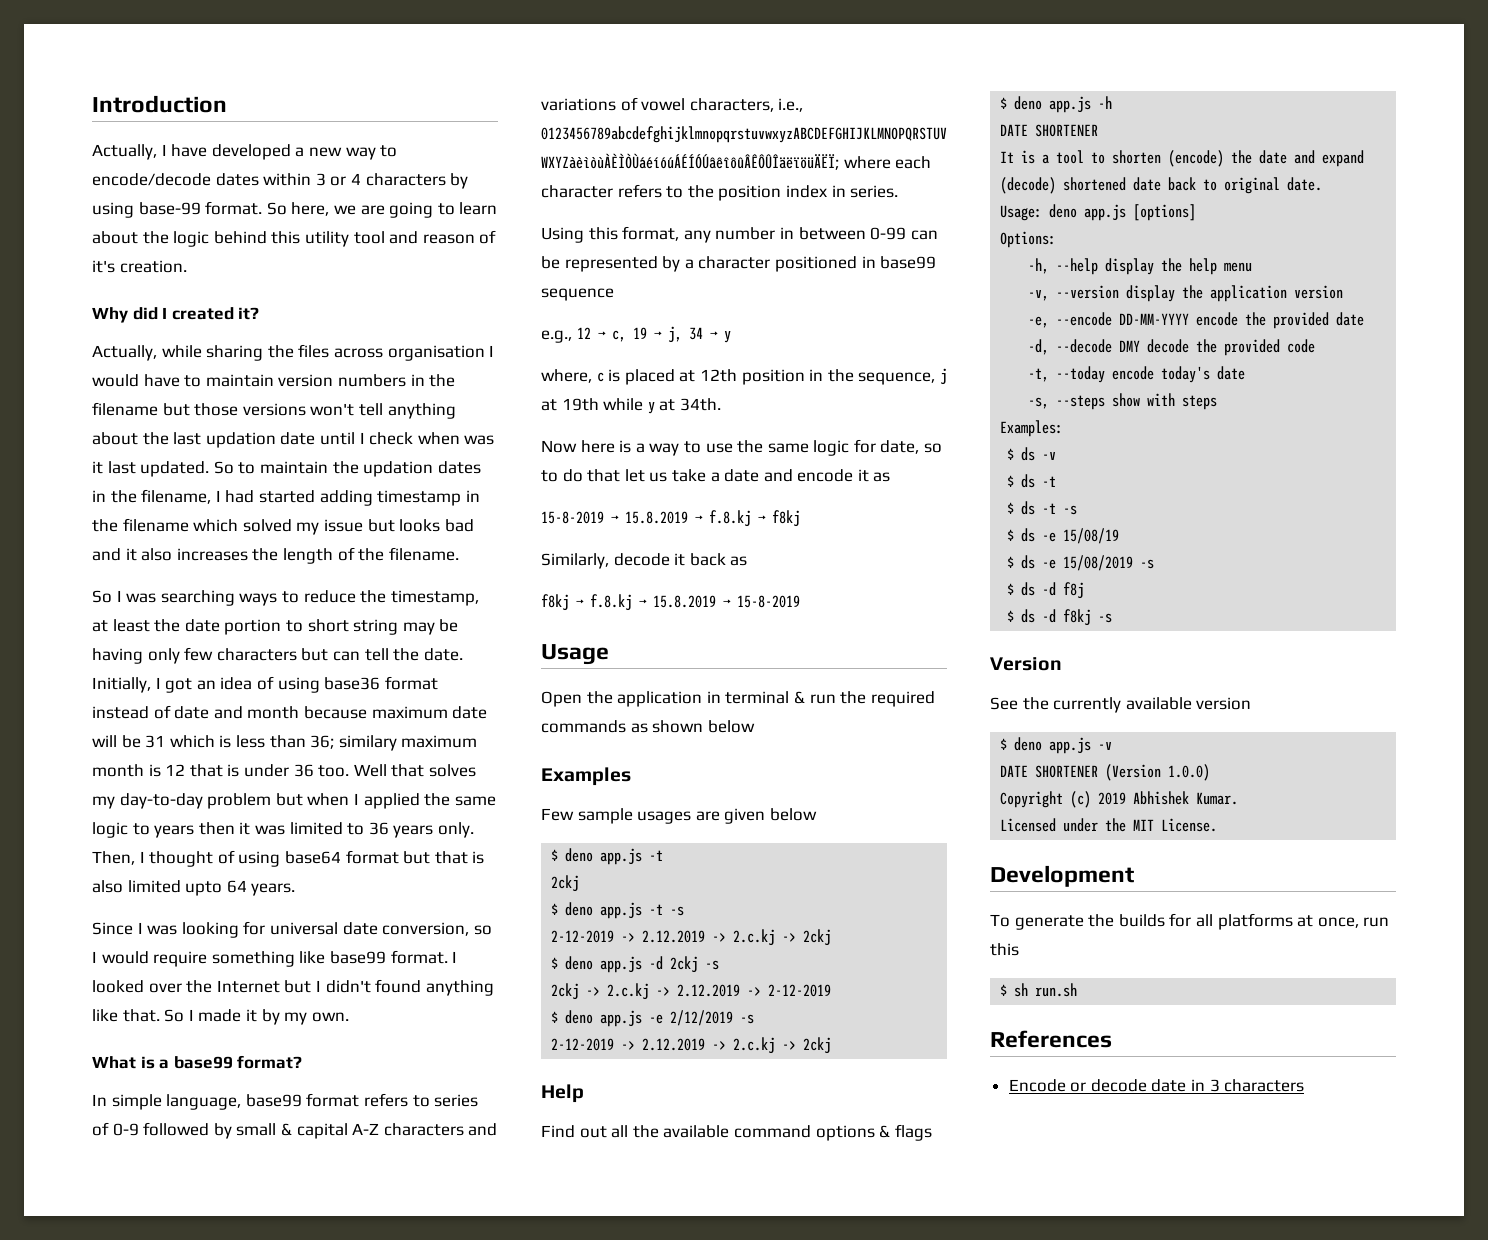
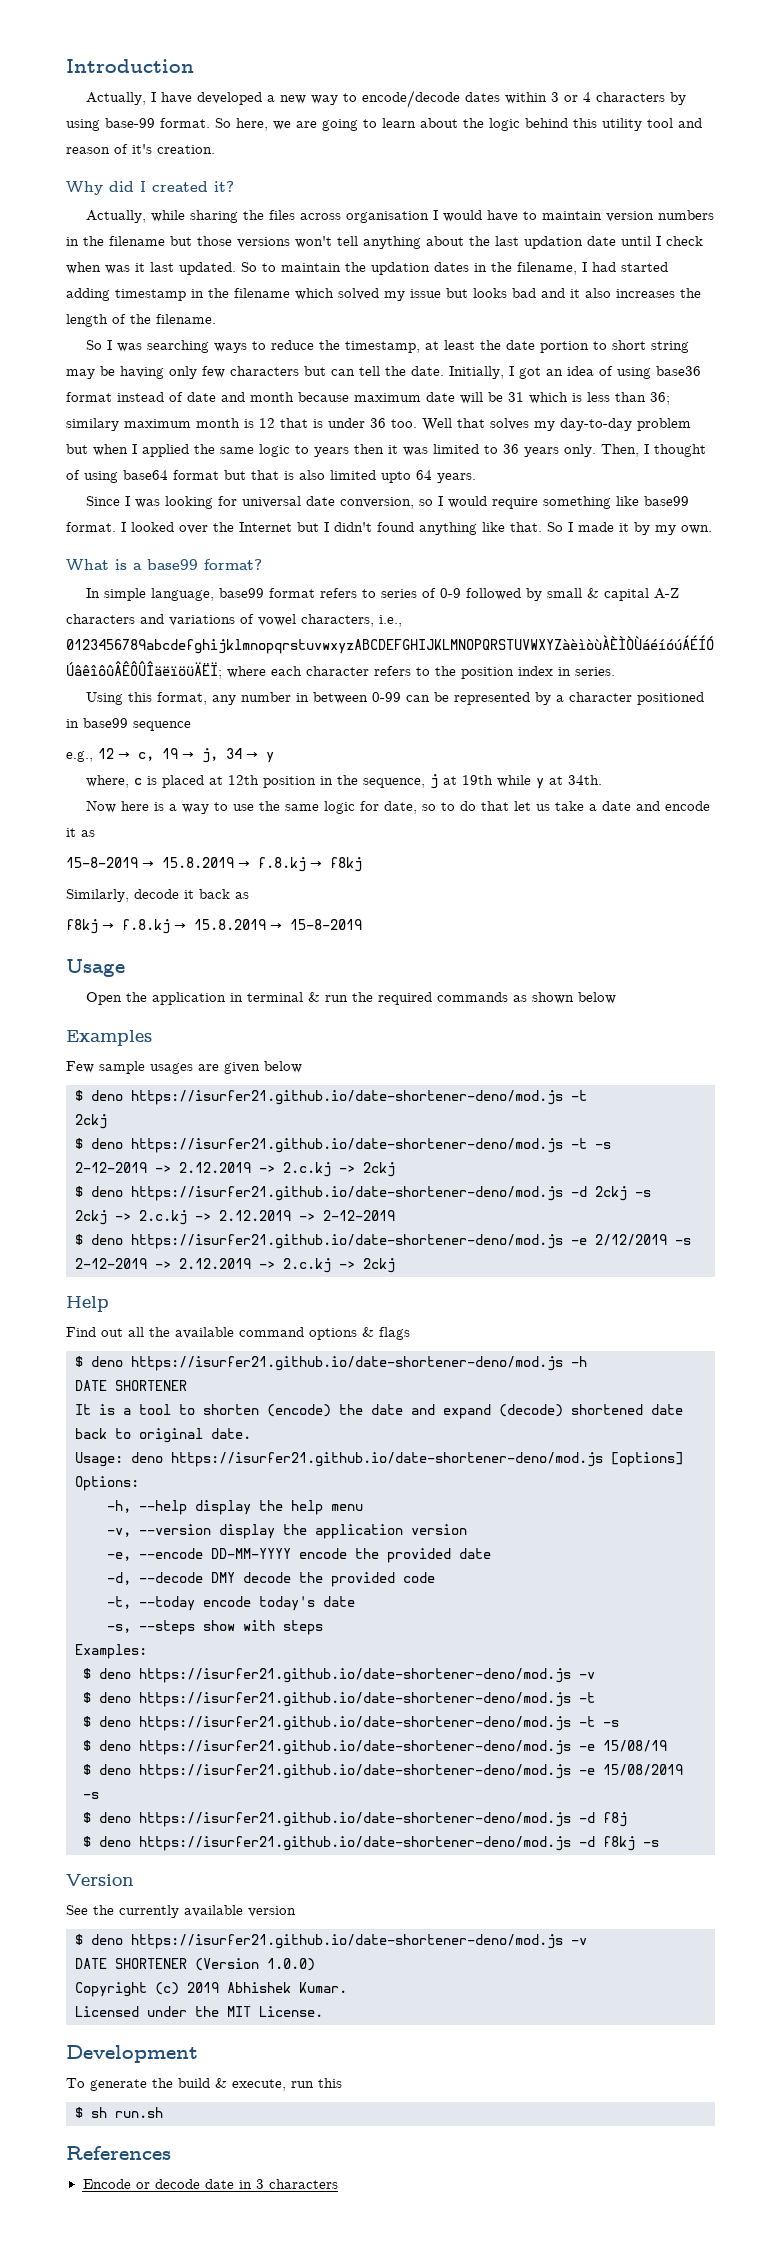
[600,848,643,865] app.js -> [131,1090,563,1105] https://isurfer21.github.io/date-shortener-deno/mod.js
[600,902,643,919] app.js -> [131,1138,563,1153] https://isurfer21.github.io/date-shortener-deno/mod.js
[600,956,643,973] app.js -> [131,1186,563,1201] https://isurfer21.github.io/date-shortener-deno/mod.js
[600,1010,643,1027] app.js -> [131,1234,563,1249] https://isurfer21.github.io/date-shortener-deno/mod.js
[1049,96,1092,113] app.js -> [131,1356,563,1371] https://isurfer21.github.io/date-shortener-deno/mod.js
[1084,204,1127,221] app.js -> [171,1452,603,1467] https://isurfer21.github.io/date-shortener-deno/mod.js
[1021,447,1036,461] ds -> [99,1668,571,1683] deno https://isurfer21.github.io/date-shortener-deno/mod.js
[1021,474,1036,488] ds -> [99,1692,571,1707] deno https://isurfer21.github.io/date-shortener-deno/mod.js
[1021,501,1036,515] ds -> [99,1716,571,1731] deno https://isurfer21.github.io/date-shortener-deno/mod.js
[1021,528,1036,542] ds -> [99,1740,571,1755] deno https://isurfer21.github.io/date-shortener-deno/mod.js
[1021,555,1036,569] ds -> [99,1764,571,1779] deno https://isurfer21.github.io/date-shortener-deno/mod.js
[1021,582,1036,596] ds -> [99,1812,571,1827] deno https://isurfer21.github.io/date-shortener-deno/mod.js
[1021,609,1036,623] ds -> [99,1836,571,1851] deno https://isurfer21.github.io/date-shortener-deno/mod.js
[1049,737,1092,754] app.js -> [131,1934,563,1949] https://isurfer21.github.io/date-shortener-deno/mod.js
[1118,913,1359,930] builds for all platforms at once, -> [178,2078,286,2091] build & execute,

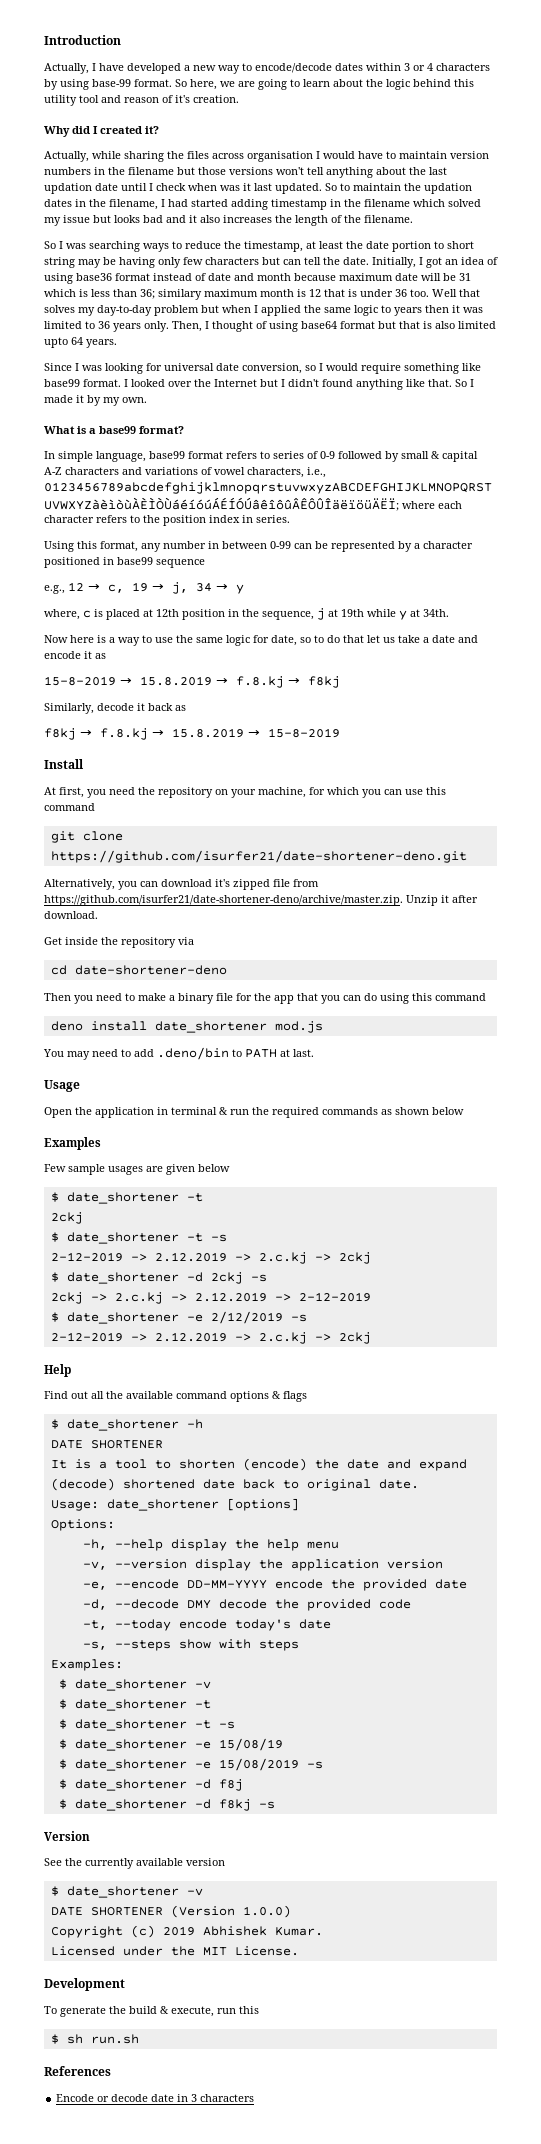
(362, 924) none -> [44,759,84,769] [44,787,446,798] [44,803,95,811] [50,831,123,843] [50,850,467,863] [44,879,319,890] [44,895,478,906] [44,911,98,919] [44,937,194,948] [50,965,227,975] [44,993,486,1004] [50,1021,323,1033] [43,1047,314,1060] // Install // At first, you need the repository on your machine, for which you can use this command // git clone https://github.com/isurfer21/date-shortener-deno.git // Alternatively, you can download it's zipped file from https://github.com/isurfer21/date-shortener-deno/archive/master.zip. Unzip it after download. // Get inside the repository via // cd date-shortener-deno // Then you need to make a binary file for the app that you can do using this command // deno install date_shortener mod.js // You may need to add .deno/bin to PATH at last.
[91,1090,563,1105] deno https://isurfer21.github.io/date-shortener-deno/mod.js -> [66,1192,179,1204] date_shortener
[91,1138,563,1153] deno https://isurfer21.github.io/date-shortener-deno/mod.js -> [66,1232,179,1244] date_shortener
[91,1186,563,1201] deno https://isurfer21.github.io/date-shortener-deno/mod.js -> [66,1272,179,1284] date_shortener
[91,1234,563,1249] deno https://isurfer21.github.io/date-shortener-deno/mod.js -> [66,1312,179,1324] date_shortener
[91,1356,563,1371] deno https://isurfer21.github.io/date-shortener-deno/mod.js -> [66,1419,179,1431] date_shortener
[131,1452,603,1467] deno https://isurfer21.github.io/date-shortener-deno/mod.js -> [106,1499,219,1511] date_shortener
[99,1668,571,1683] deno https://isurfer21.github.io/date-shortener-deno/mod.js -> [74,1679,187,1691] date_shortener
[99,1692,571,1707] deno https://isurfer21.github.io/date-shortener-deno/mod.js -> [74,1699,187,1711] date_shortener
[99,1716,571,1731] deno https://isurfer21.github.io/date-shortener-deno/mod.js -> [74,1719,187,1731] date_shortener
[99,1740,571,1755] deno https://isurfer21.github.io/date-shortener-deno/mod.js -> [74,1739,187,1751] date_shortener
[99,1764,571,1779] deno https://isurfer21.github.io/date-shortener-deno/mod.js -> [74,1759,187,1771] date_shortener
[99,1812,571,1827] deno https://isurfer21.github.io/date-shortener-deno/mod.js -> [74,1779,187,1791] date_shortener
[99,1836,571,1851] deno https://isurfer21.github.io/date-shortener-deno/mod.js -> [74,1799,187,1811] date_shortener
[91,1934,563,1949] deno https://isurfer21.github.io/date-shortener-deno/mod.js -> [66,1886,179,1898] date_shortener

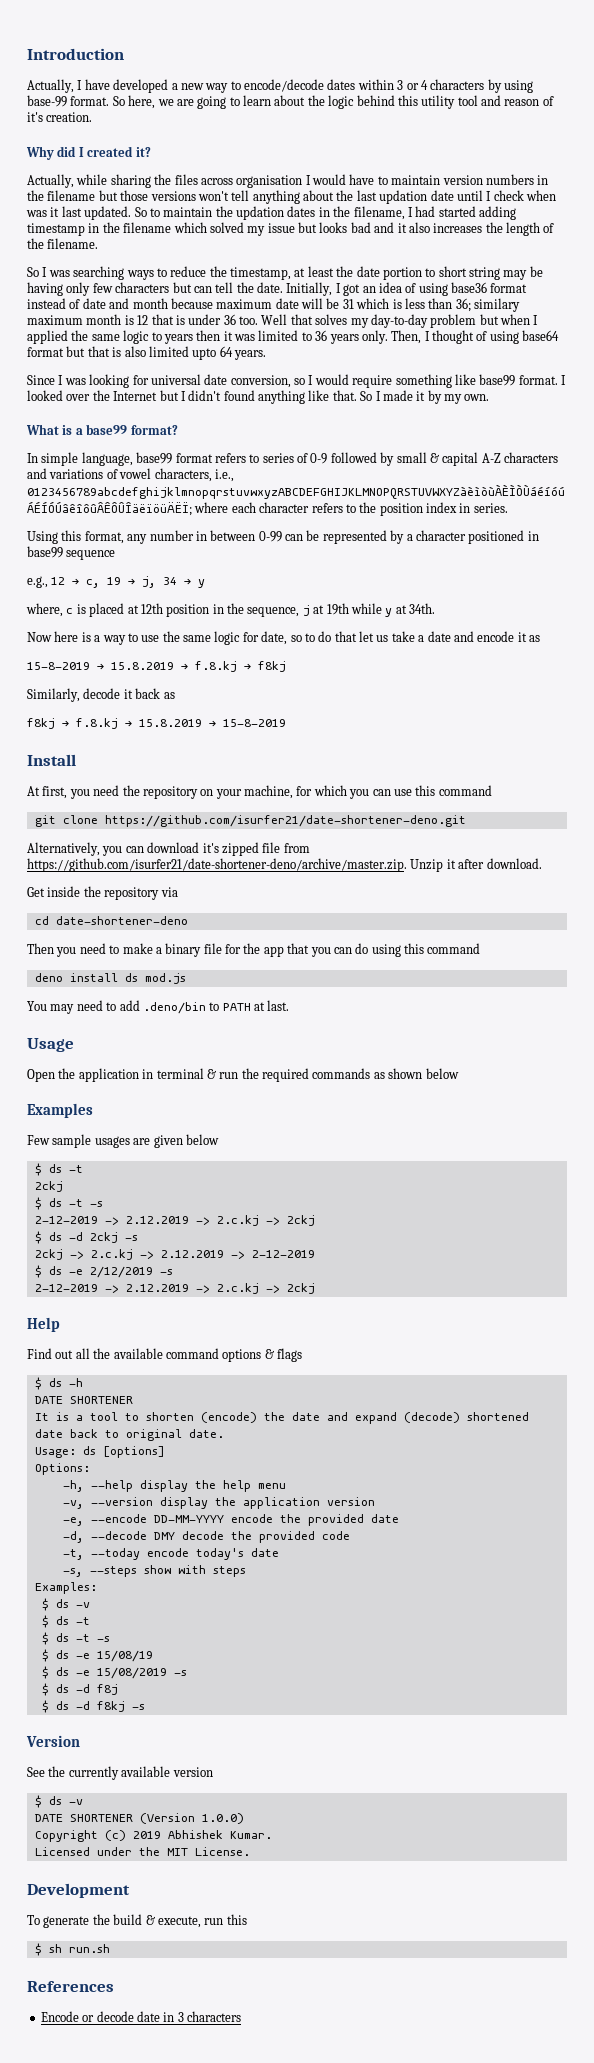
[154,1021,267,1033] date_shortener -> [124,973,138,982] ds
[66,1192,179,1204] date_shortener -> [48,1164,62,1173] ds
[66,1232,179,1244] date_shortener -> [48,1198,62,1207] ds
[66,1272,179,1284] date_shortener -> [48,1232,62,1241] ds
[66,1312,179,1324] date_shortener -> [48,1266,62,1275] ds
[66,1419,179,1431] date_shortener -> [48,1378,62,1387] ds
[106,1499,219,1511] date_shortener -> [82,1446,96,1455] ds
[74,1679,187,1691] date_shortener -> [55,1599,69,1608] ds
[74,1699,187,1711] date_shortener -> [55,1616,69,1625] ds
[74,1719,187,1731] date_shortener -> [55,1633,69,1642] ds
[74,1739,187,1751] date_shortener -> [55,1650,69,1659] ds
[74,1759,187,1771] date_shortener -> [55,1667,69,1676] ds
[74,1779,187,1791] date_shortener -> [55,1684,69,1693] ds
[74,1799,187,1811] date_shortener -> [55,1701,69,1710] ds
[66,1886,179,1898] date_shortener -> [48,1796,62,1805] ds

